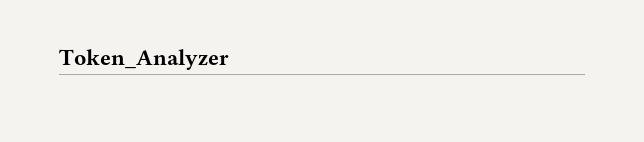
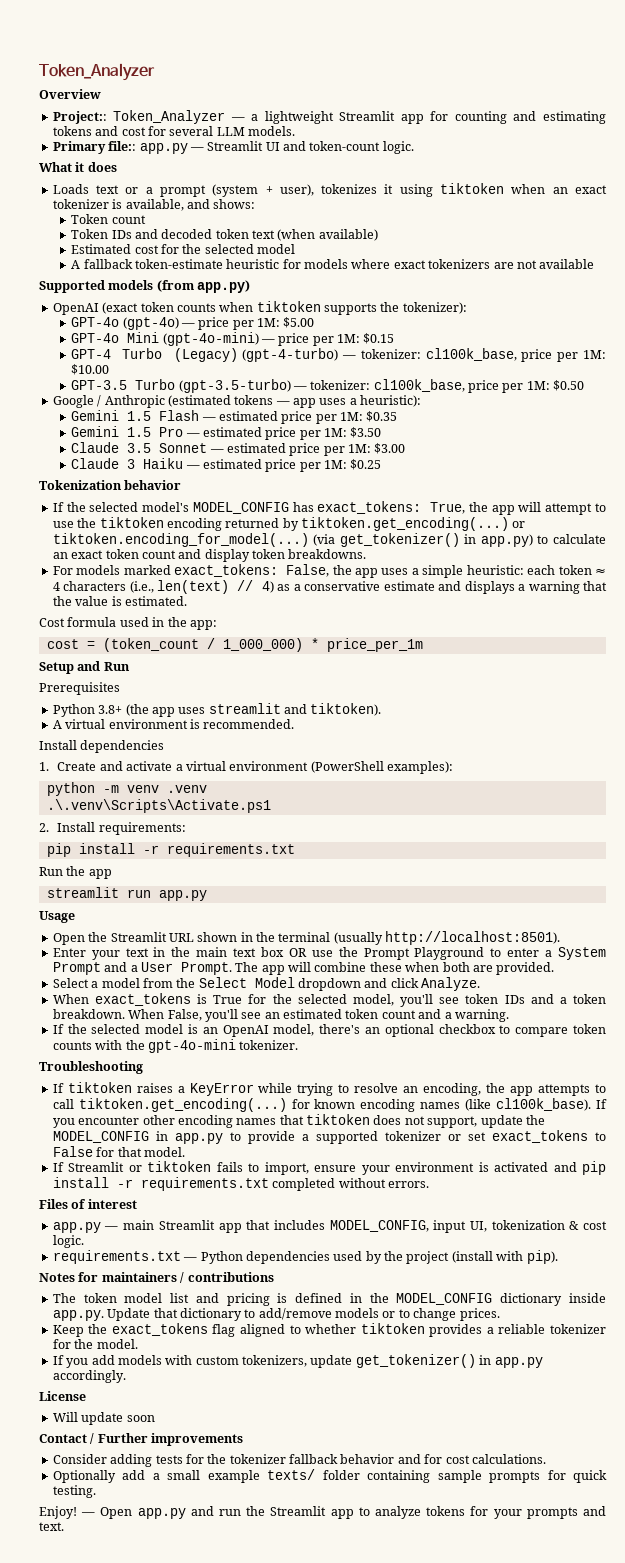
[59,49,229,70] Token_Analyzer -> [39,63,155,81] [39,89,101,99] [52,110,606,124] [52,126,295,136] [52,141,414,154] [39,162,117,172] [52,183,608,197] [52,199,256,211] [71,214,146,224] [71,229,378,241] [71,244,296,254] [71,259,595,269] [39,280,251,293] [52,301,467,315] [71,317,315,330] [71,332,395,346] [71,348,606,362] [71,364,110,375] [71,379,585,393] [52,395,422,408] [71,410,398,424] [71,426,382,440] [71,442,406,456] [71,458,382,472] [39,480,182,490] [52,501,606,515] [52,517,526,531] [52,533,607,547] [52,549,367,562] [52,564,606,578] [52,580,607,594] [52,596,187,606] [39,617,217,630] [46,638,423,652] [39,661,130,674] [39,682,120,695] [52,703,382,717] [52,719,295,729] [39,740,165,753] [39,761,454,774] [46,782,207,796] [46,799,271,813] [39,822,186,835] [46,843,295,857] [39,866,112,879] [46,887,207,901] [39,911,75,923] [52,931,561,945] [52,947,606,960] [52,962,555,975] [52,977,481,991] [52,993,606,1007] [52,1009,509,1022] [52,1024,607,1037] [52,1039,299,1053] [39,1061,143,1074] [52,1082,606,1096] [52,1098,607,1112] [52,1114,545,1128] [52,1130,606,1144] [52,1146,185,1157] [52,1161,606,1175] [52,1177,429,1191] [39,1199,137,1209] [52,1220,607,1233] [52,1235,84,1248] [52,1250,558,1264] [39,1272,274,1283] [52,1293,606,1306] [52,1308,500,1321] [52,1323,606,1337] [52,1339,138,1349] [52,1354,543,1368] [52,1370,126,1383] [39,1391,86,1401] [52,1412,155,1425] [39,1433,244,1446] [52,1454,546,1467] [52,1469,608,1483] [52,1485,96,1498] [39,1506,606,1519] [39,1522,64,1531] Token_Analyzer // Overview // Project:: Token_Analyzer — a lightweight Streamlit app for counting and estimating tokens and cost for several LLM models. // Primary file:: app.py — Streamlit UI and token-count logic. // What it does // Loads text or a prompt (system + user), tokenizes it using tiktoken when an exact tokenizer is available, and shows: // Token count // Token IDs and decoded token text (when available) // Estimated cost for the selected model // A fallback token-estimate heuristic for models where exact tokenizers are not available // Supported models (from app.py) // OpenAI (exact token counts when tiktoken supports the tokenizer): // GPT-4o (gpt-4o) — price per 1M: $5.00 // GPT-4o Mini (gpt-4o-mini) — price per 1M: $0.15 // GPT-4 Turbo (Legacy) (gpt-4-turbo) — tokenizer: cl100k_base, price per 1M: $10.00 // GPT-3.5 Turbo (gpt-3.5-turbo) — tokenizer: cl100k_base, price per 1M: $0.50 // Google / Anthropic (estimated tokens — app uses a heuristic): // Gemini 1.5 Flash — estimated price per 1M: $0.35 // Gemini 1.5 Pro — estimated price per 1M: $3.50 // Claude 3.5 Sonnet — estimated price per 1M: $3.00 // Claude 3 Haiku — estimated price per 1M: $0.25 // Tokenization behavior // If the selected model's MODEL_CONFIG has exact_tokens: True, the app will attempt to use the tiktoken encoding returned by tiktoken.get_encoding(...) or tiktoken.encoding_for_model(...) (via get_tokenizer() in app.py) to calculate an exact token count and display token breakdowns. // For models marked exact_tokens: False, the app uses a simple heuristic: each token ≈ 4 characters (i.e., len(text) // 4) as a conservative estimate and displays a warning that the value is estimated. // Cost formula used in the app: // cost = (token_count / 1_000_000) * price_per_1m // Setup and Run // Prerequisites // Python 3.8+ (the app uses streamlit and tiktoken). // A virtual environment is recommended. // Install dependencies // 1. Create and activate a virtual environment (PowerShell examples): // python -m venv .venv // .\.venv\Scripts\Activate.ps1 // 2. Install requirements: // pip install -r requirements.txt // Run the app // streamlit run app.py // Usage // Open the Streamlit URL shown in the terminal (usually http://localhost:8501). // Enter your text in the main text box OR use the Prompt Playground to enter a System Prompt and a User Prompt. The app will combine these when both are provided. // Select a model from the Select Model dropdown and click Analyze. // When exact_tokens is True for the selected model, you'll see token IDs and a token breakdown. When False, you'll see an estimated token count and a warning. // If the selected model is an OpenAI model, there's an optional checkbox to compare token counts with the gpt-4o-mini tokenizer. // Troubleshooting // If tiktoken raises a KeyError while trying to resolve an encoding, the app attempts to call tiktoken.get_encoding(...) for known encoding names (like cl100k_base). If you encounter other encoding names that tiktoken does not support, update the MODEL_CONFIG in app.py to provide a supported tokenizer or set exact_tokens to False for that model. // If Streamlit or tiktoken fails to import, ensure your environment is activated and pip install -r requirements.txt completed without errors. // Files of interest // app.py — main Streamlit app that includes MODEL_CONFIG, input UI, tokenization & cost logic. // requirements.txt — Python dependencies used by the project (install with pip). // Notes for maintainers / contributions // The token model list and pricing is defined in the MODEL_CONFIG dictionary inside app.py. Update that dictionary to add/remove models or to change prices. // Keep the exact_tokens flag aligned to whether tiktoken provides a reliable tokenizer for the model. // If you add models with custom tokenizers, update get_tokenizer() in app.py accordingly. // License // Will update soon // Contact / Further improvements // Consider adding tests for the tokenizer fallback behavior and for cost calculations. // Optionally add a small example texts/ folder containing sample prompts for quick testing. // Enjoy! — Open app.py and run the Streamlit app to analyze tokens for your prompts and text.

